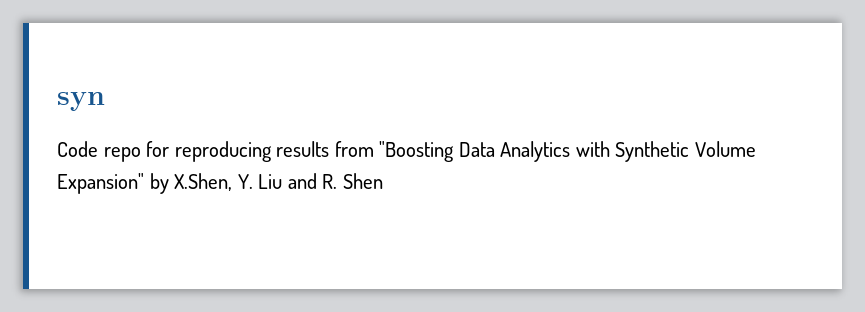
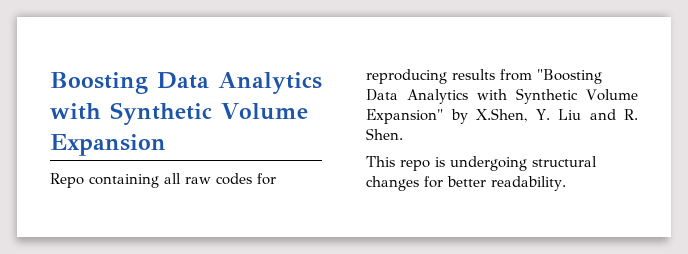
[57,92,105,111] [57,141,141,162] syn // Code repo -> [50,72,322,94] [50,102,308,125] [50,134,166,156] [50,173,252,188] Boosting Data Analytics with Synthetic Volume Expansion // Repo containing all raw codes
[342,173,383,189] Shen -> [366,128,403,140] [366,156,597,171] [366,176,566,191] Shen. // This repo is undergoing structural changes for better readability.

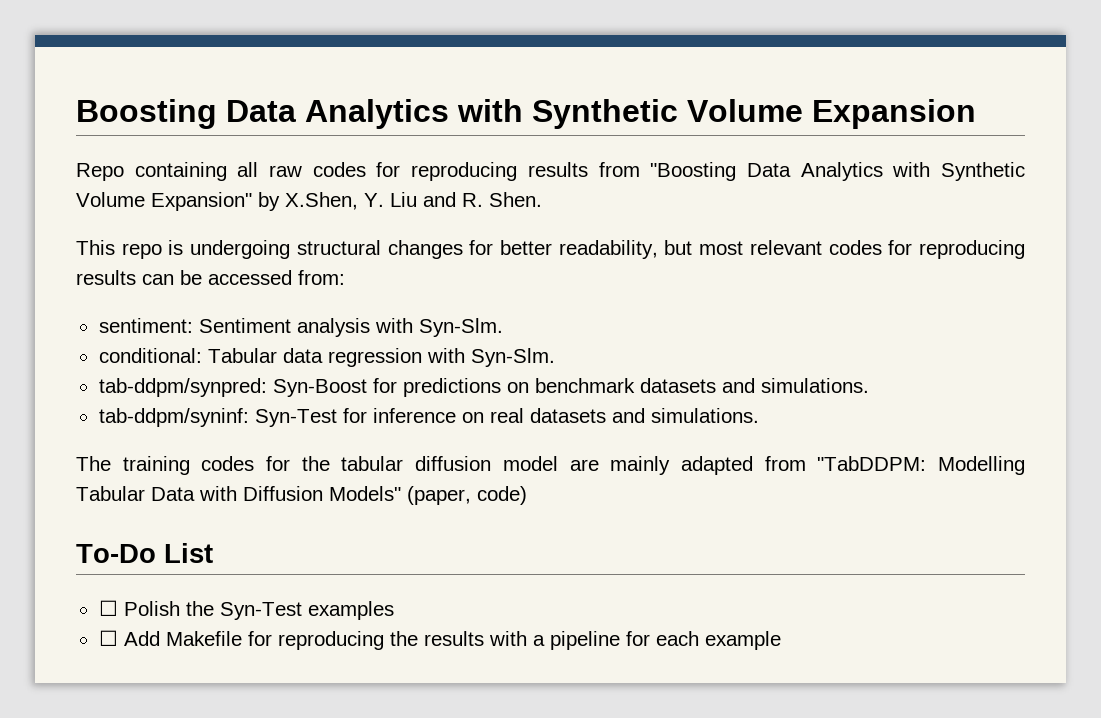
[491,176,566,191] readability. -> [558,240,1025,259] [76,270,345,285] [98,318,503,337] [98,348,555,367] [98,378,869,397] [98,408,759,427] [76,456,1025,475] [76,486,527,505] [76,543,213,563] [98,600,394,620] [98,630,781,650] readability, but most relevant codes for reproducing results can be accessed from: // sentiment: Sentiment analysis with Syn-Slm. // conditional: Tabular data regression with Syn-Slm. // tab-ddpm/synpred: Syn-Boost for predictions on benchmark datasets and simulations. // tab-ddpm/syninf: Syn-Test for inference on real datasets and simulations. // The training codes for the tabular diffusion model are mainly adapted from "TabDDPM: Modelling Tabular Data with Diffusion Models" (paper, code) // To-Do List // ☐ Polish the Syn-Test examples // ☐ Add Makefile for reproducing the results with a pipeline for each example

